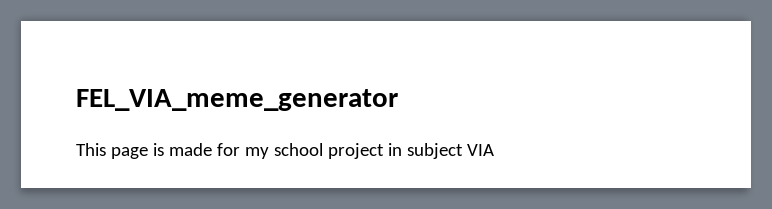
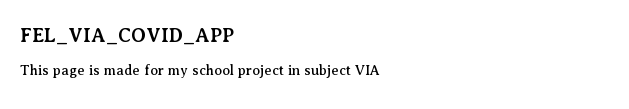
[76,89,398,111] FEL_VIA_meme_generator -> [20,28,234,45] FEL_VIA_COVID_APP

